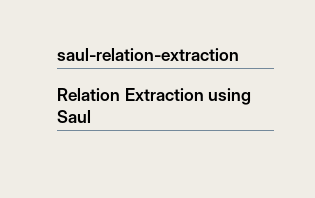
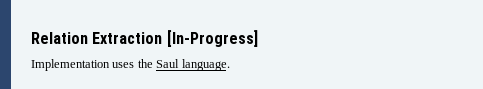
[57,48,239,61] saul-relation-extraction // -> (31, 38) none
[208,88,252,105] [57,110,91,123] using Saul -> [166,30,258,47] [31,59,230,71] [In-Progress] // Implementation uses the Saul language.

